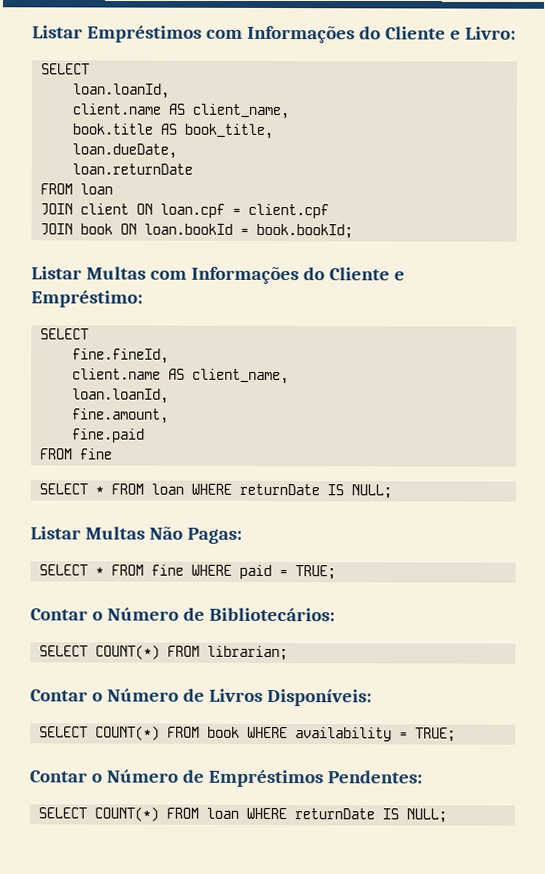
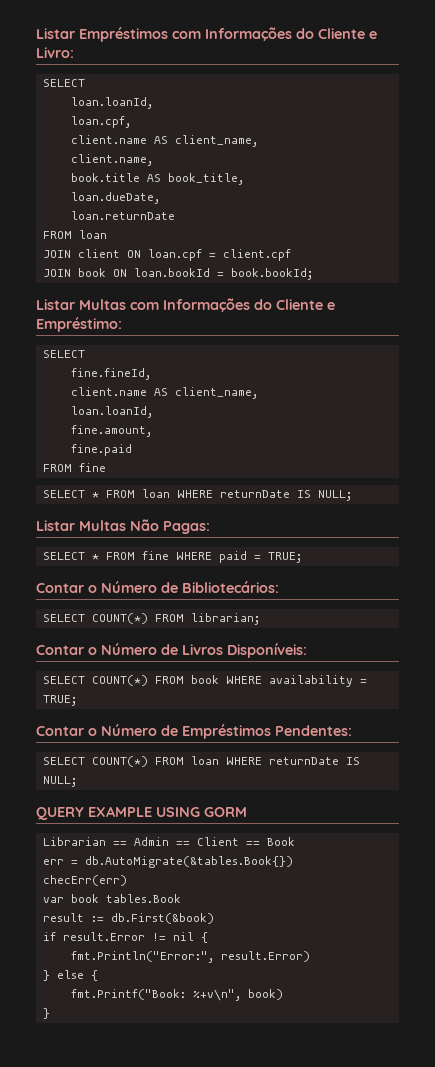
[71,103,289,120] // client.name AS client_name, -> [70,116,131,128] [70,135,258,147] [70,154,153,166] // loan.cpf, // client.name AS client_name, // client.name,
(447, 815) none -> [36,806,247,820] [42,837,295,846] [42,856,293,868] [42,875,127,886] [42,894,181,903] [42,913,214,924] [42,932,208,943] [70,951,310,963] [42,970,98,981] [70,989,283,1001] [42,1008,50,1019] // QUERY EXAMPLE USING GORM // Librarian == Admin == Client == Book // err = db.AutoMigrate(&tables.Book{}) // checErr(err) // var book tables.Book // result := db.First(&book) // if result.Error != nil { // fmt.Println("Error:", result.Error) // } else { // fmt.Printf("Book: %+v\n", book) // }

